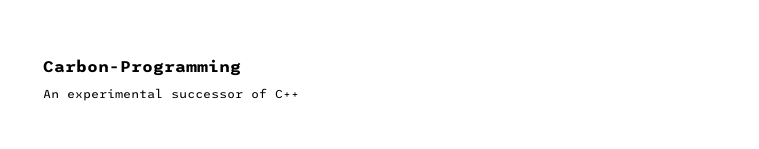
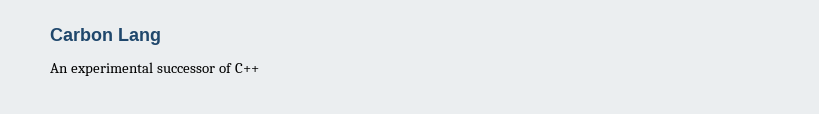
[43,59,241,76] Carbon-Programming -> [50,28,161,45] Carbon Lang

